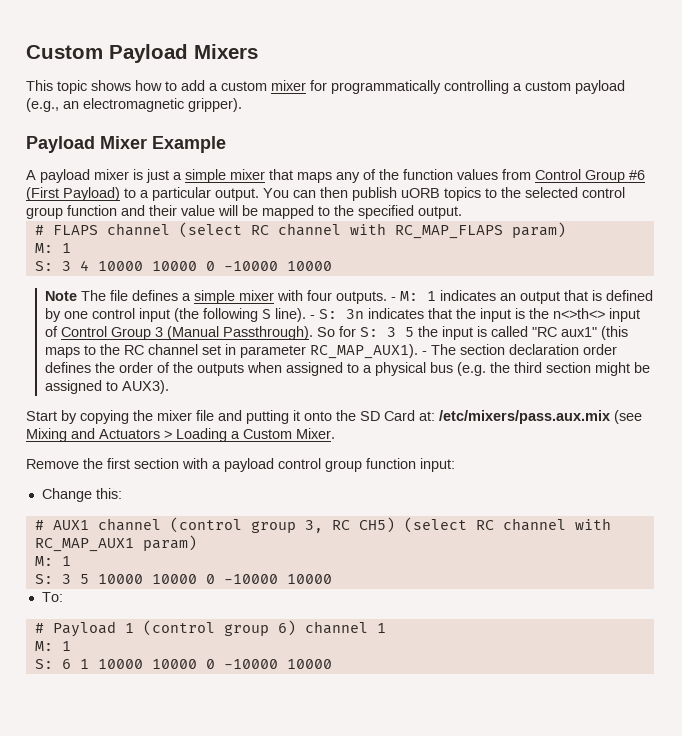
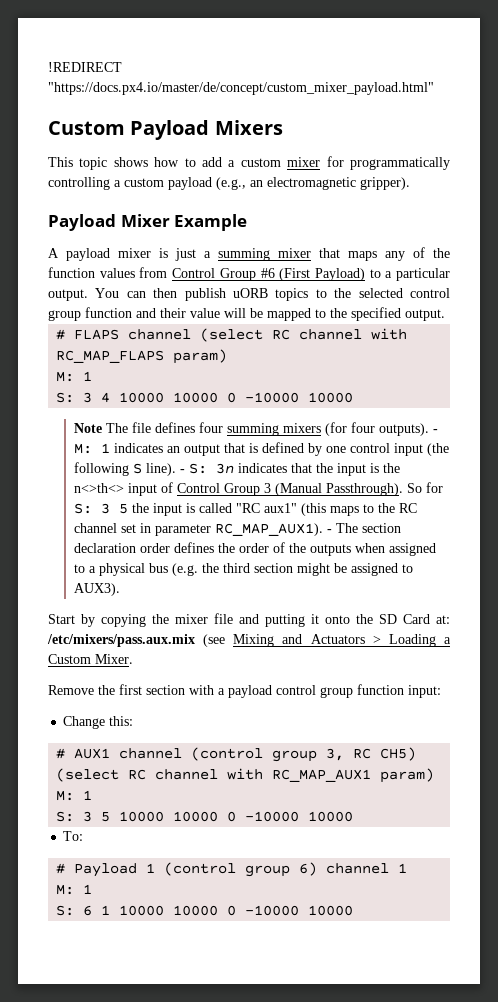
(26, 52) none -> [48,62,122,72] [48,82,434,95] !REDIRECT "https://docs.px4.io/master/de/concept/custom_mixer_payload.html" //
[185,169,226,183] simple -> [218,248,270,261] summing
[182,290,388,304] a simple mixer with four outputs. -> [198,422,429,436] four summing mixers (for four outputs).

